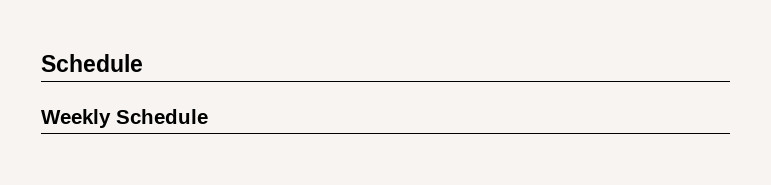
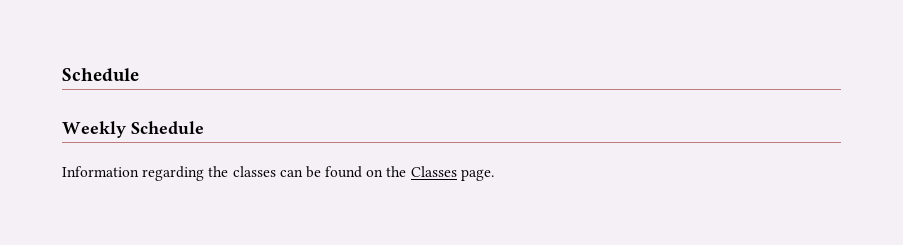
(208, 116) none -> [62,166,494,181] // Information regarding the classes can be found on the Classes page.

